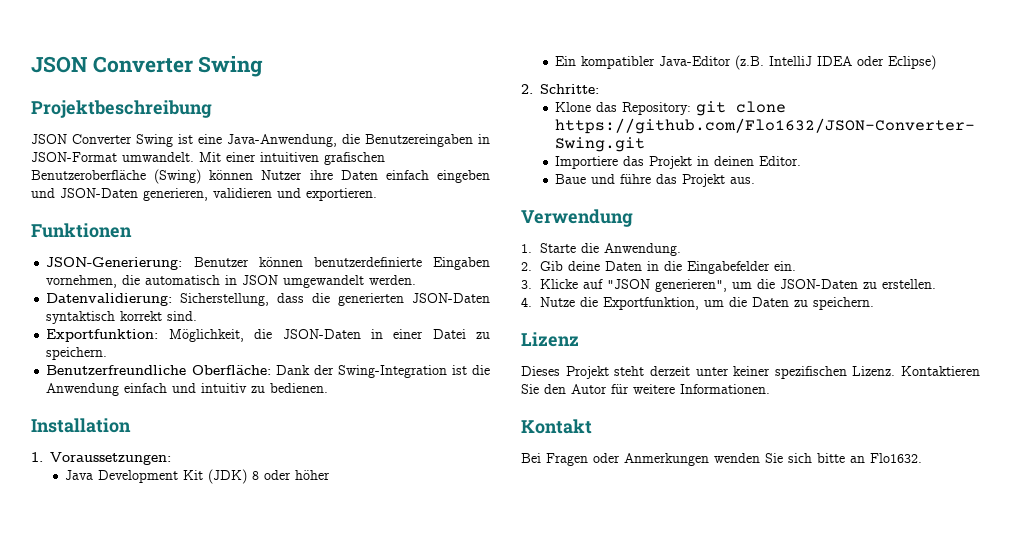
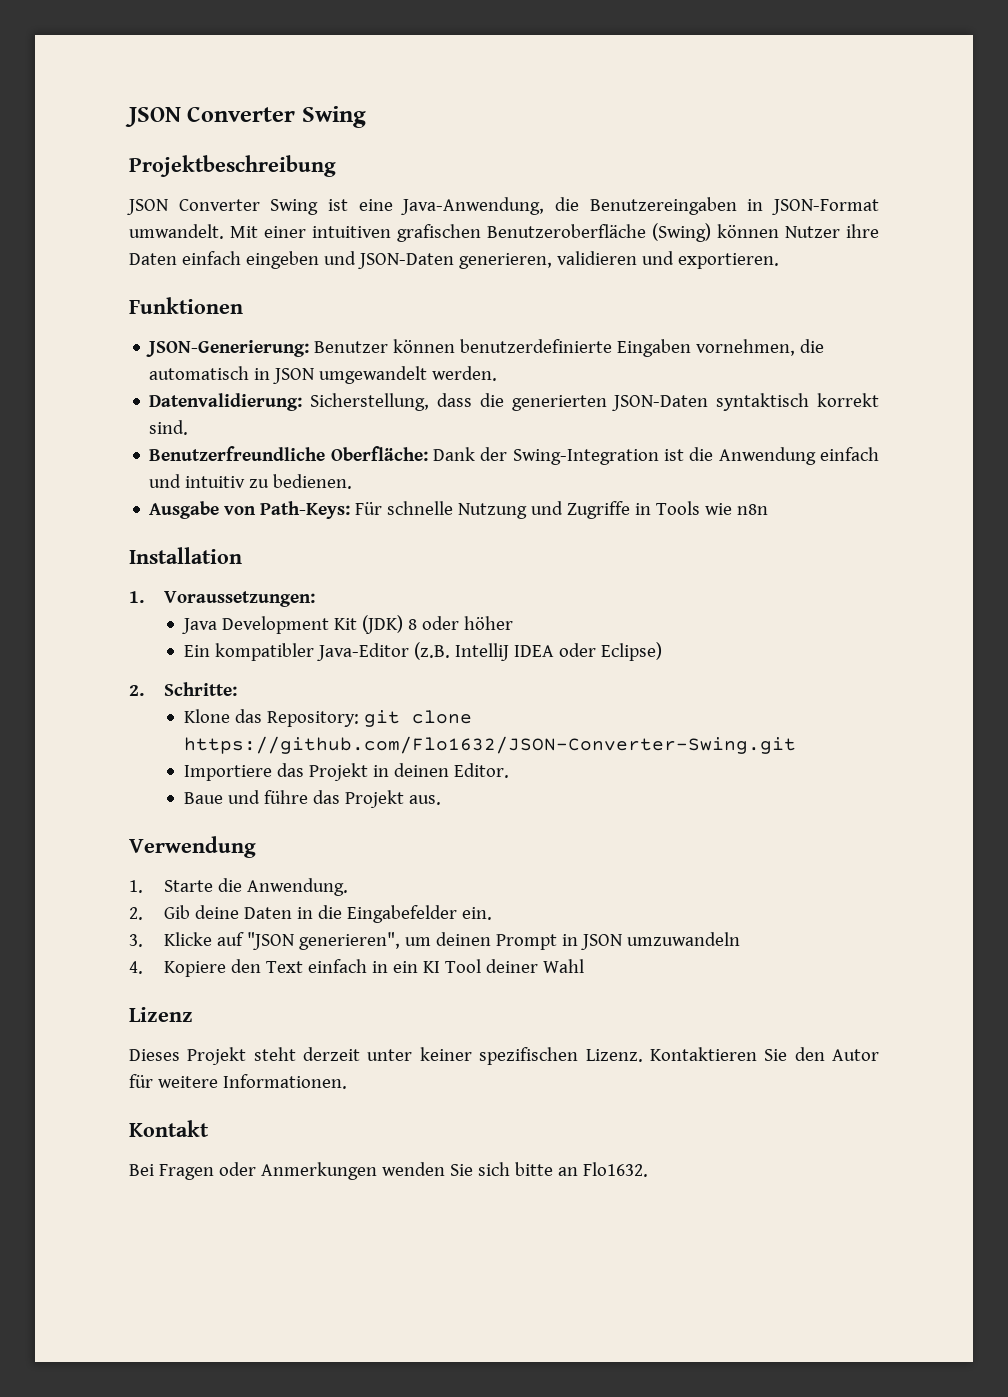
[46,329,490,342] [46,347,108,360] // Exportfunktion: Möglichkeit, die JSON-Daten in einer Datei zu speichern. -> (189, 427) none
(329, 388) none -> [149,501,769,519] // Ausgabe von Path-Keys: Für schnelle Nutzung und Zugriffe in Tools wie n8n
[756,279,936,289] [521,297,874,310] die JSON-Daten zu erstellen. // 4. Nutze die Exportfunktion, um die Daten zu speichern. -> [435,932,740,950] [129,959,584,977] deinen Prompt in JSON umzuwandeln // 4. Kopiere den Text einfach in ein KI Tool deiner Wahl

